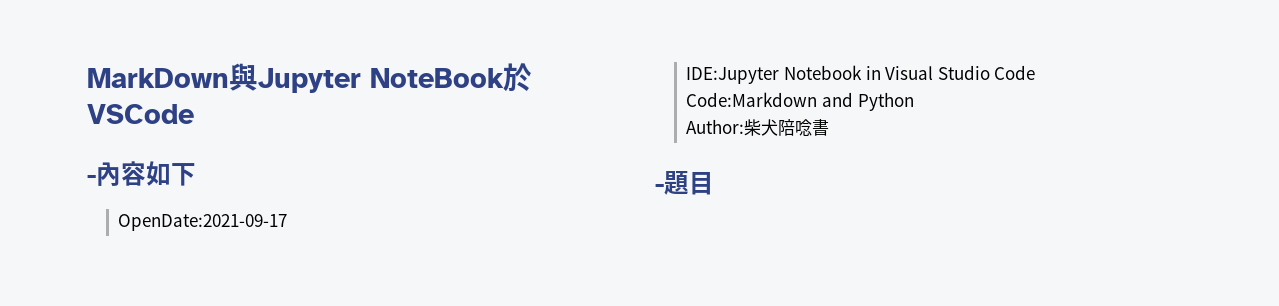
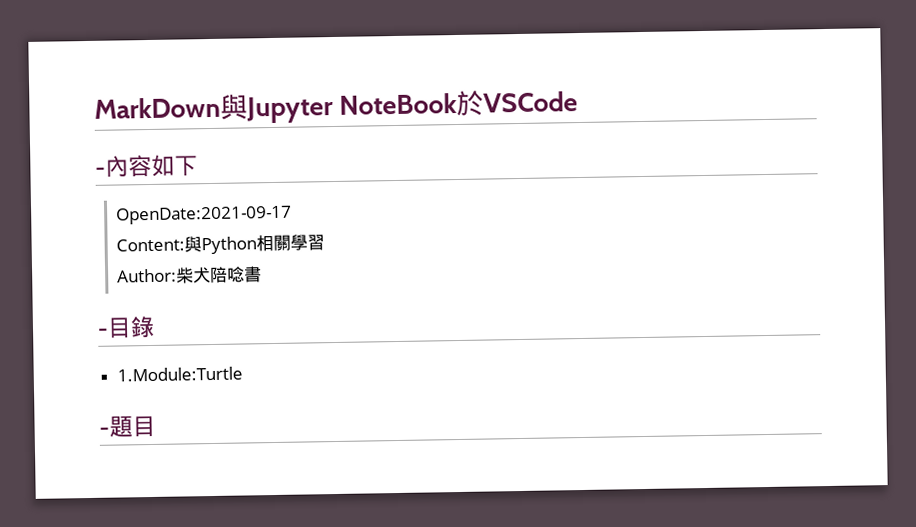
[686,65,1036,84] [686,92,853,107] IDE:Jupyter Notebook in Visual Studio Code // Code:Markdown and -> [115,236,202,253] Content:與
(914, 101) none -> [255,234,325,252] 相關學習
(830, 127) none -> [97,315,155,339] [116,366,243,382] // -目錄 // 1.Module:Turtle

